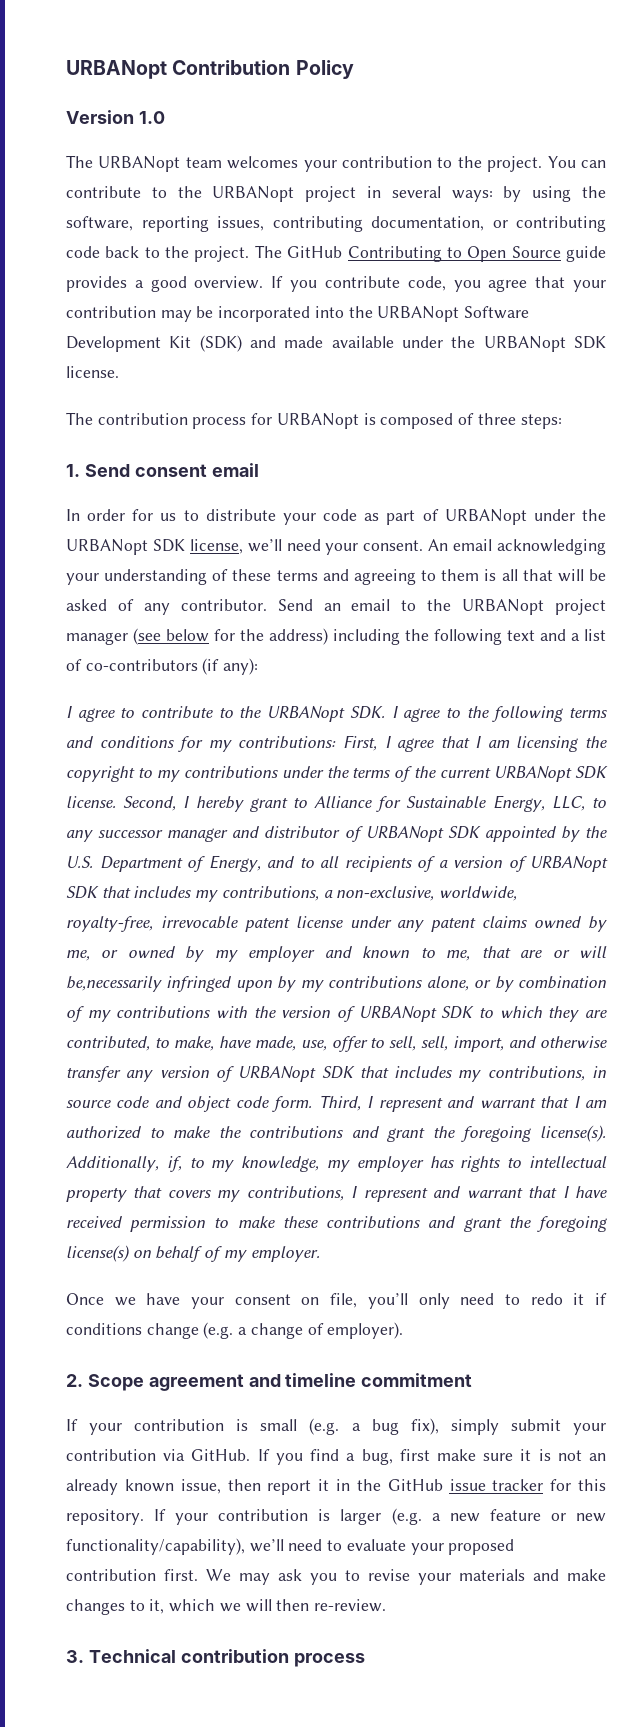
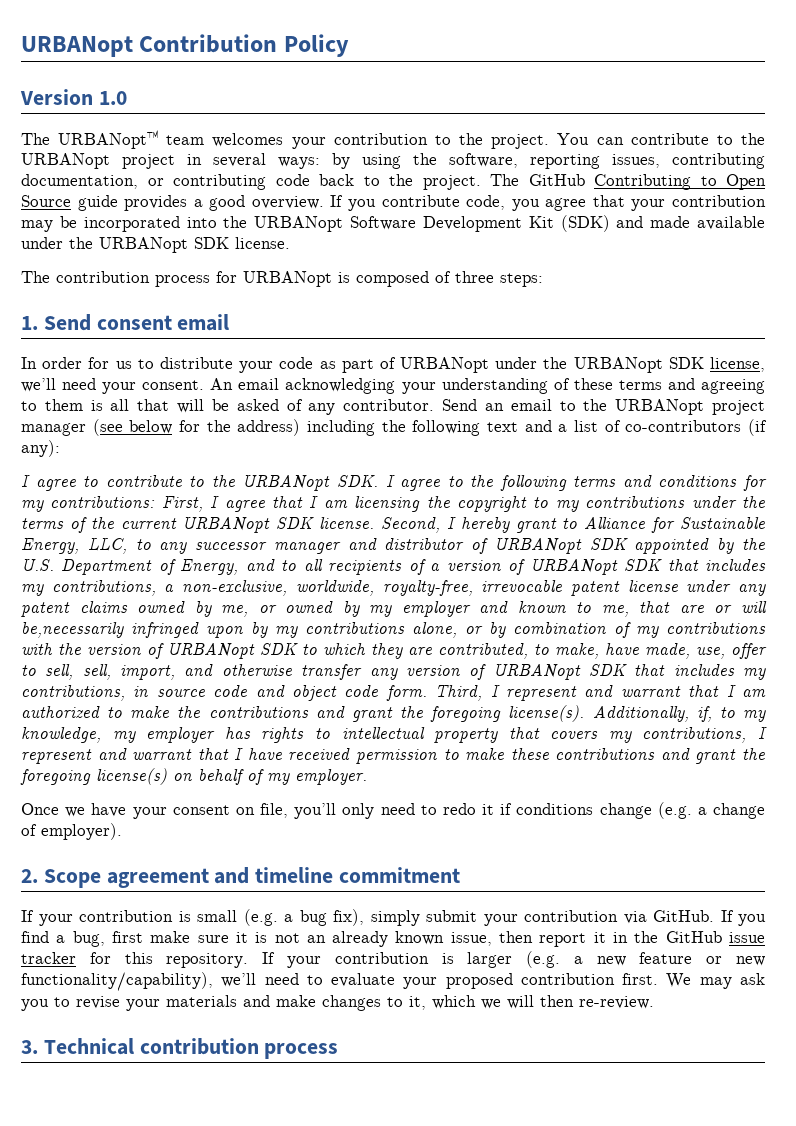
[98,156,181,172] URBANopt -> [58,130,159,149] URBANopt™

